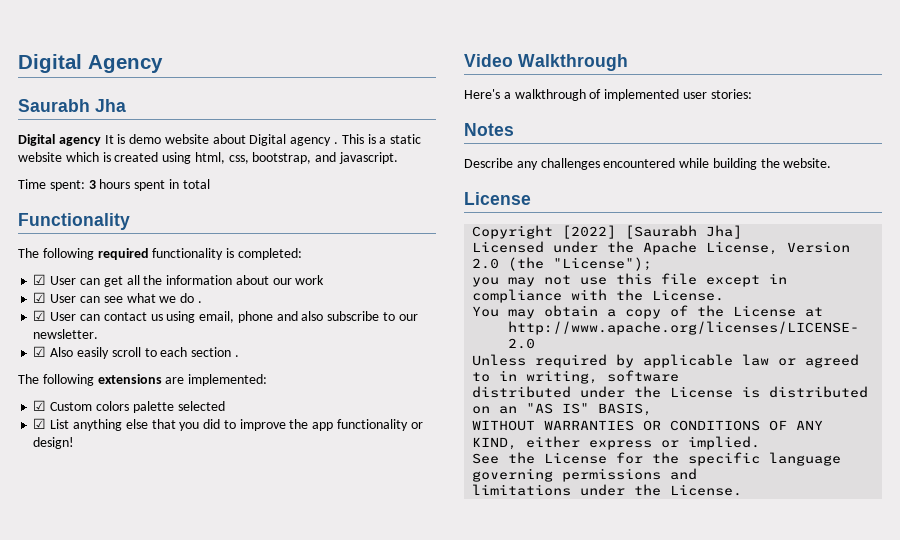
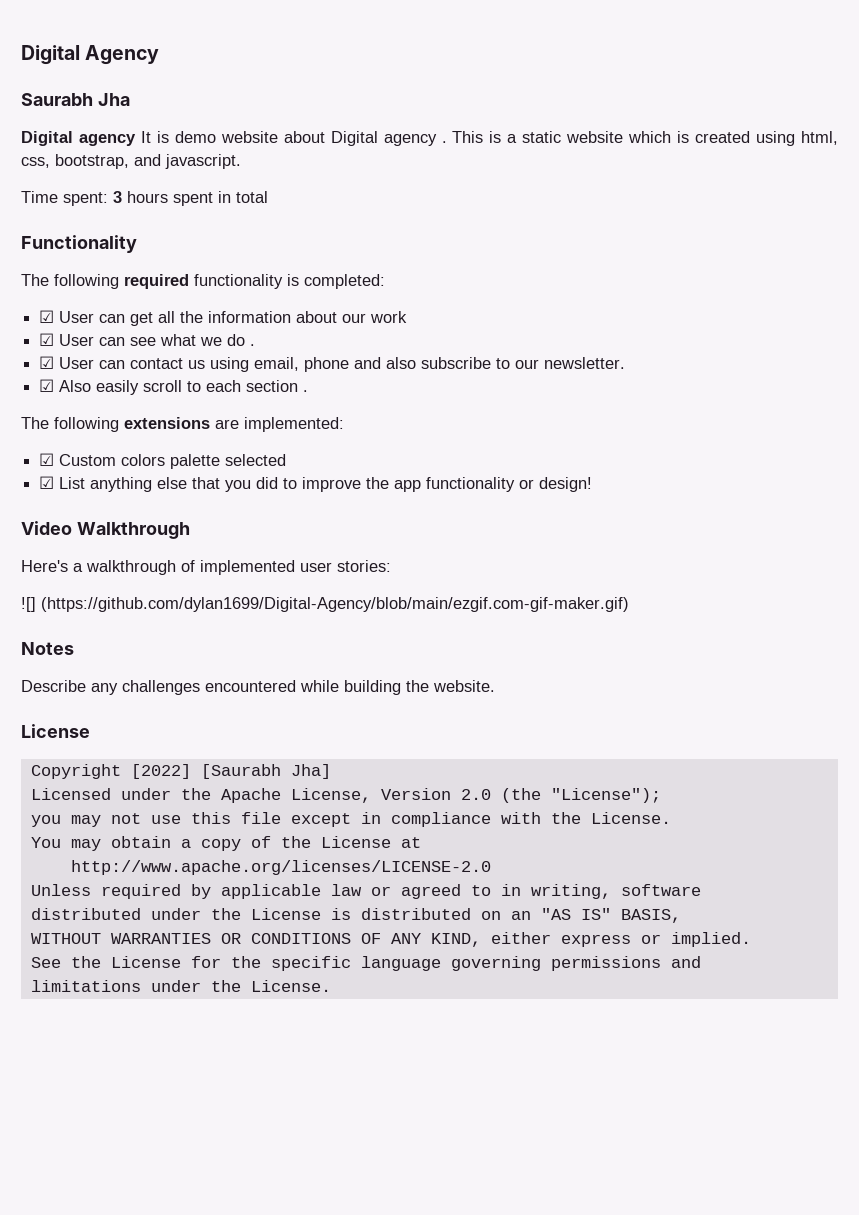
(752, 94) none -> [21,597,629,612] // ![] (https://github.com/dylan1699/Digital-Agency/blob/main/ezgif.com-gif-maker.gif)

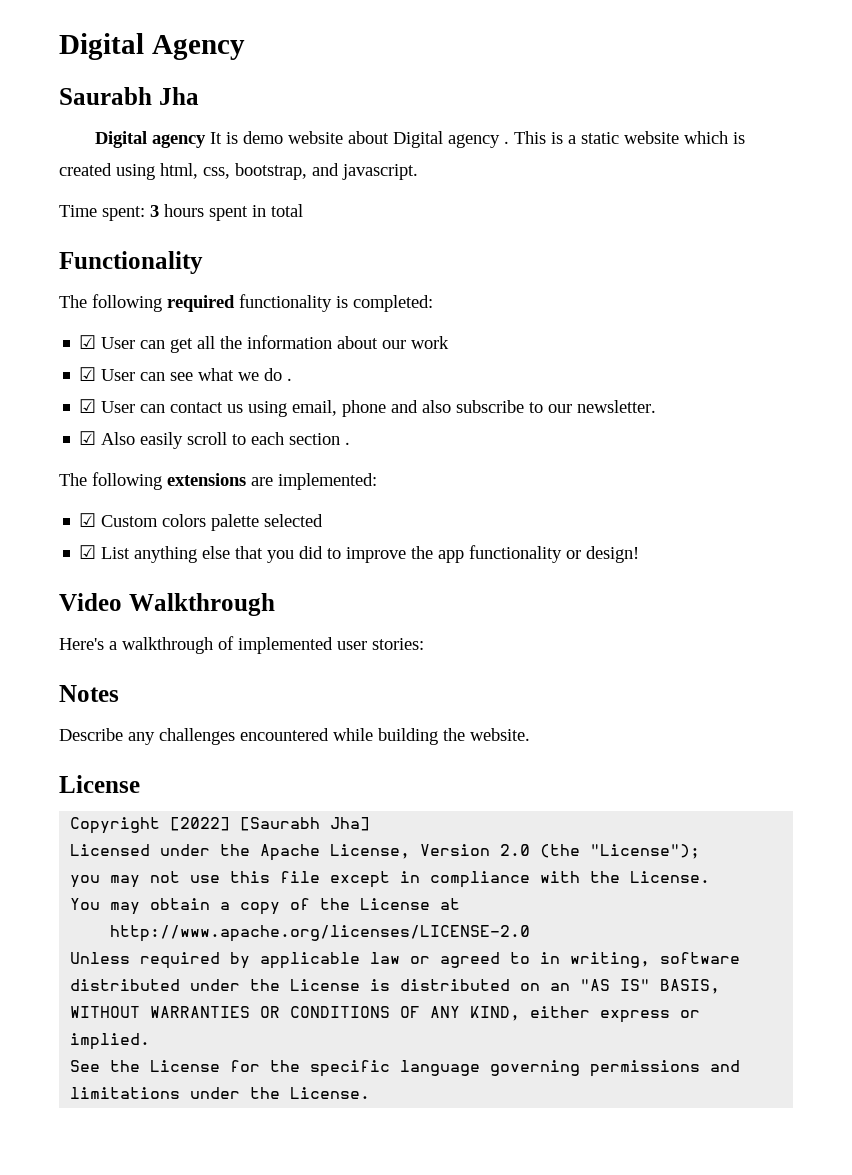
[21,597,629,612] // ![] (https://github.com/dylan1699/Digital-Agency/blob/main/ezgif.com-gif-maker.gif) -> (424, 644) none

